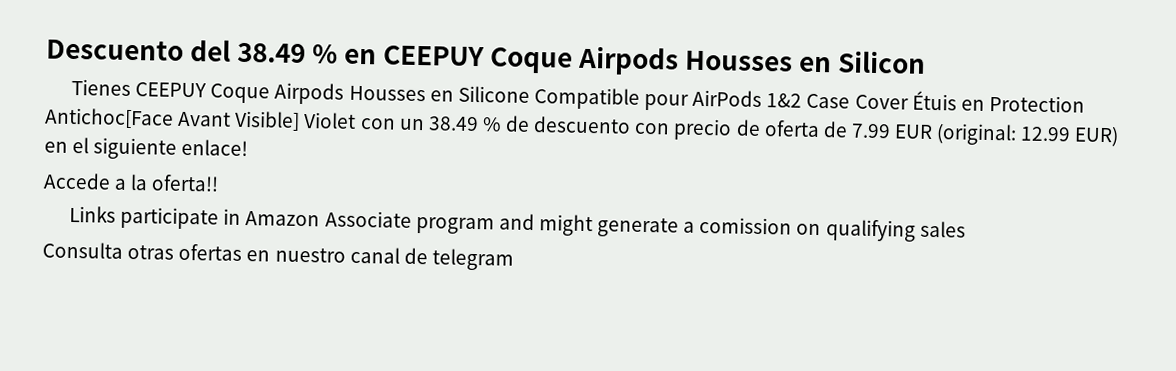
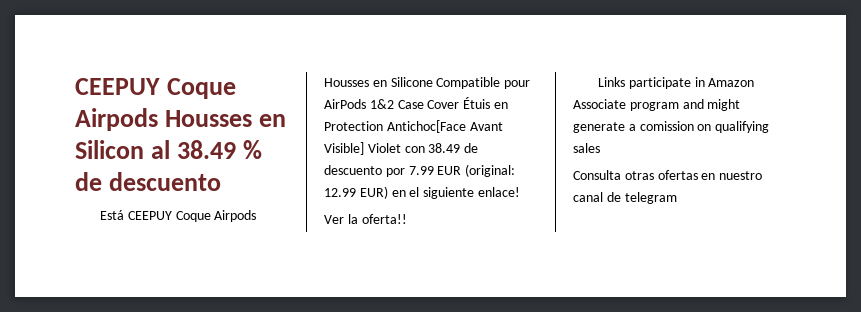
[46,39,378,65] Descuento del 38.49 % en -> (75, 86) none
[71,78,132,97] // Tienes -> [150,140,262,159] [75,172,221,191] [99,210,124,220] al 38.49 % de descuento // Está
[398,115,848,141] un 38.49 % de descuento con precio de oferta de -> [428,143,479,153] [324,165,405,177] 38.49 de descuento por
[43,172,128,190] Accede a -> [324,215,344,224] Ver

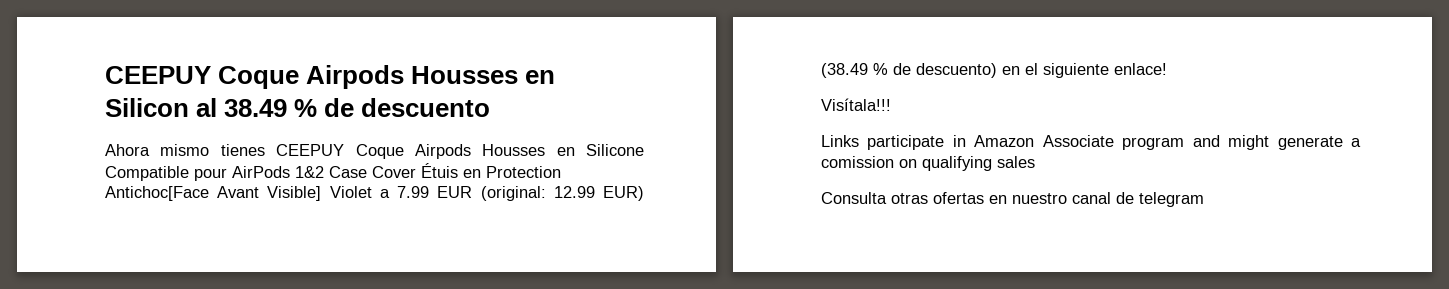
[99,210,124,220] Está -> [105,144,265,156] Ahora mismo tienes
[404,143,479,153] [324,165,405,177] con 38.49 de descuento por -> [379,189,390,198] a
(388, 192) none -> [821,63,997,78] (38.49 % de descuento)
[324,214,407,224] Ver la oferta!! -> [821,98,891,111] Visítala!!!

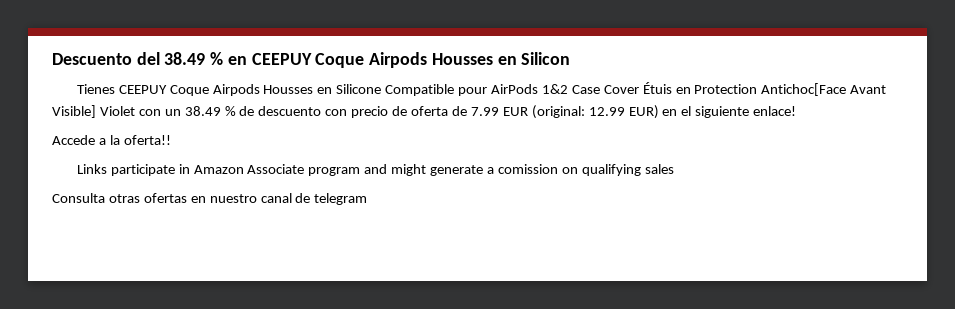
(105, 75) none -> [52,52,247,65] Descuento del 38.49 % en
[196,98,491,117] [105,144,265,156] al 38.49 % de descuento // Ahora mismo tienes -> [76,84,115,94] // Tienes
[379,189,390,198] a -> [138,106,467,118] con un 38.49 % de descuento con precio de oferta de
[821,63,997,78] (38.49 % de descuento) -> (659, 112) none
[821,98,891,111] Visítala!!! -> [52,135,171,145] Accede a la oferta!!

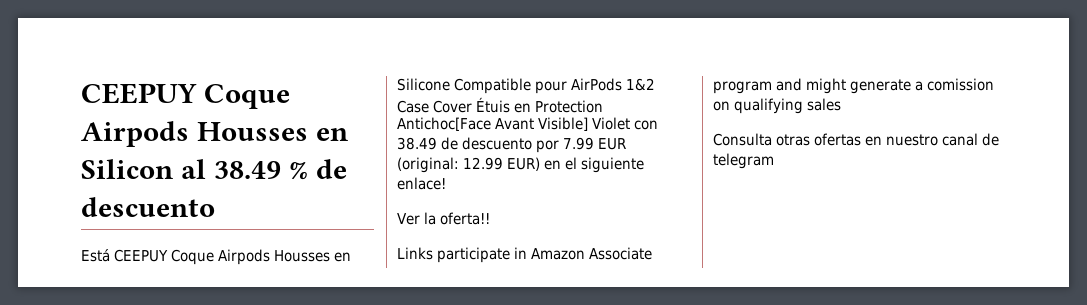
[52,52,247,65] Descuento del 38.49 % en -> (81, 93) none
[76,84,115,94] // Tienes -> [180,159,347,180] [81,197,215,217] [81,249,110,262] al 38.49 % de descuento // Está
[164,106,467,118] un 38.49 % de descuento con precio de oferta de -> [397,137,559,153] 38.49 de descuento por
[52,135,106,145] Accede a -> [397,213,420,225] Ver

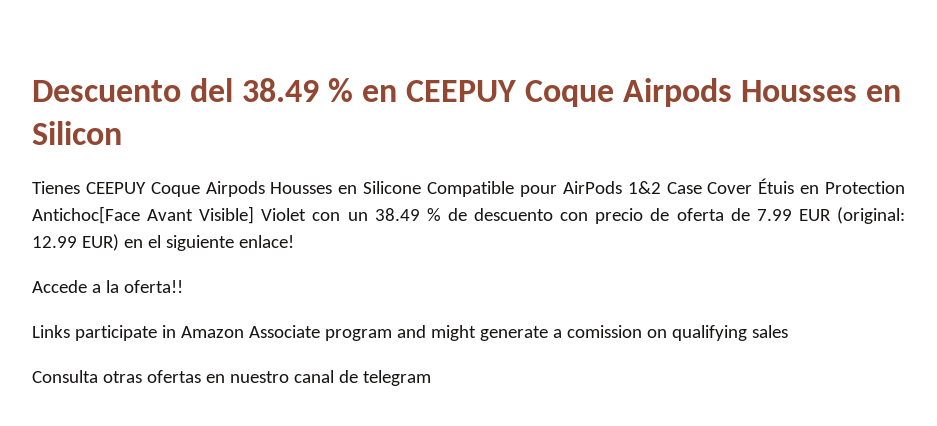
(81, 93) none -> [32,78,398,102] Descuento del 38.49 % en
[180,159,347,180] [81,197,215,217] [81,249,110,262] al 38.49 % de descuento // Está -> [32,181,80,194] // Tienes
[397,137,559,153] 38.49 de descuento por -> [347,208,750,224] un 38.49 % de descuento con precio de oferta de
[397,213,420,225] Ver -> [32,280,101,293] Accede a

